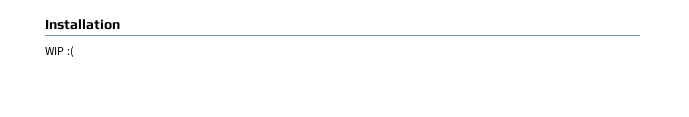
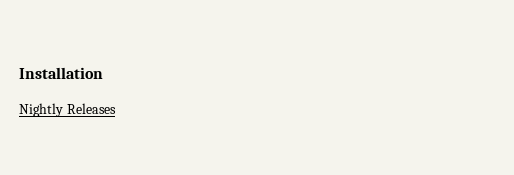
[45,46,75,57] WIP :( -> [19,103,116,117] Nightly Releases

